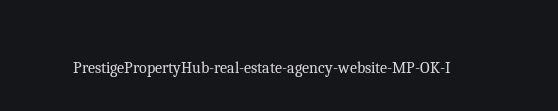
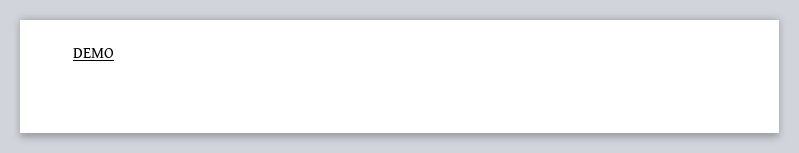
[73,61,451,77] PrestigePropertyHub-real-estate-agency-website-MP-OK-I -> [73,48,114,58] DEMO

